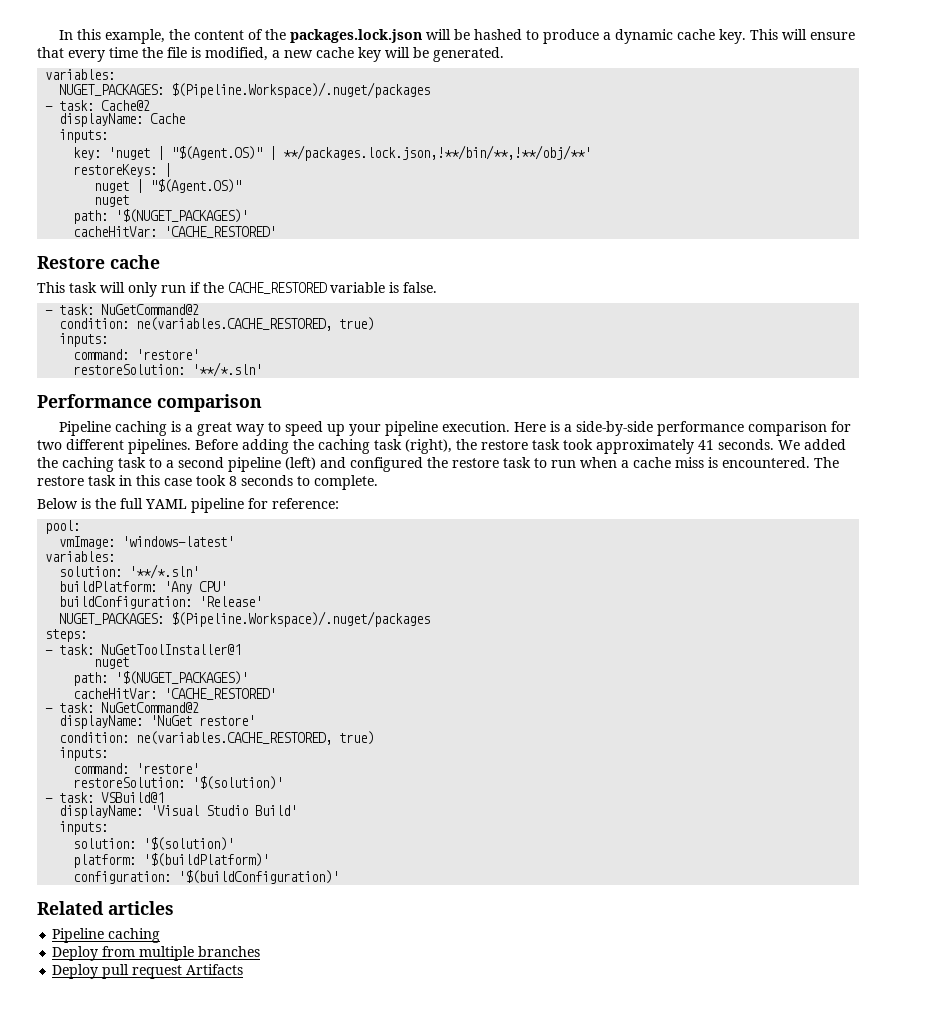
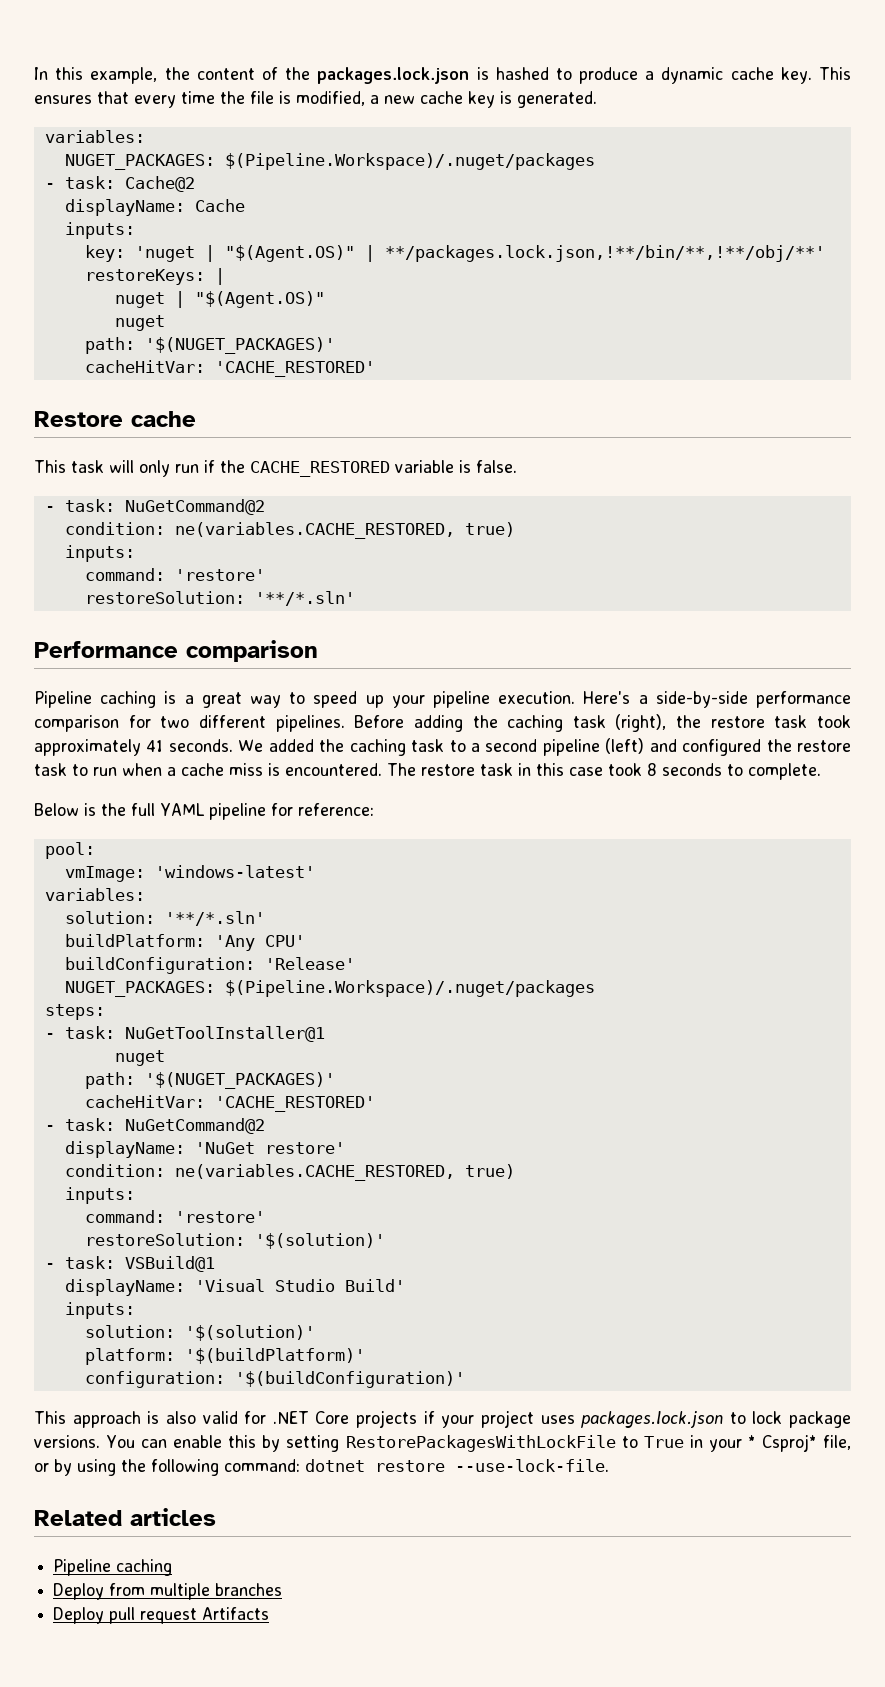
[426,29,471,40] will be -> [476,67,489,80] is
[782,29,856,40] will ensure -> [34,95,92,104] ensures
[385,47,429,58] will be -> [500,91,512,104] is
[514,421,561,432] Here is -> [583,691,631,704] Here's
(340, 877) none -> [34,1410,851,1428] [34,1434,851,1452] [34,1459,609,1476] // This approach is also valid for .NET Core projects if your project uses packages.lock.json to lock package versions. You can enable this by setting RestorePackagesWithLockFile to True in your * Csproj* file, or by using the following command: dotnet restore --use-lock-file.

